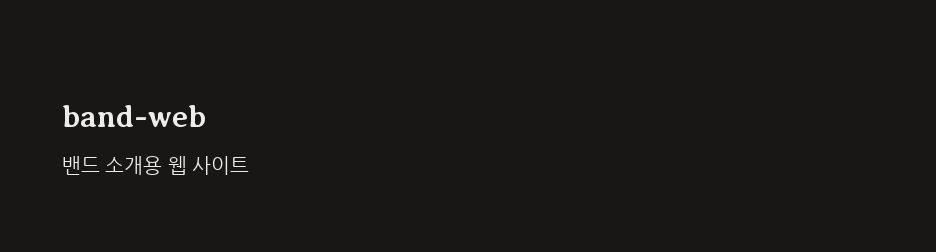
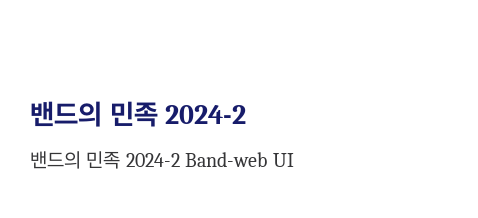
[62,105,206,127] [62,156,250,175] band-web // 밴드 소개용 웹 사이트 -> [30,101,247,127] [30,151,294,169] 밴드의 민족 2024-2 // 밴드의 민족 2024-2 Band-web UI

